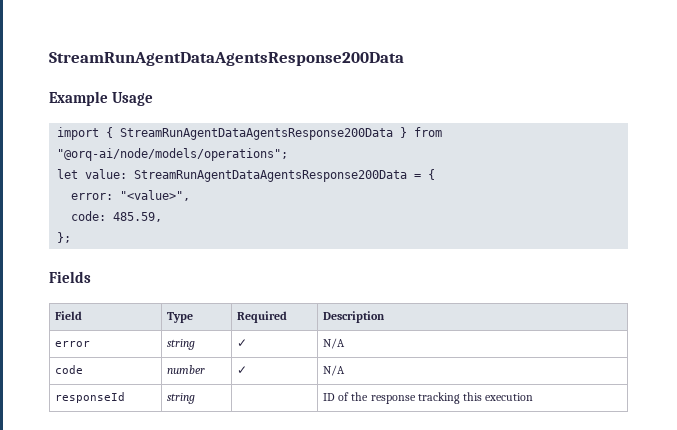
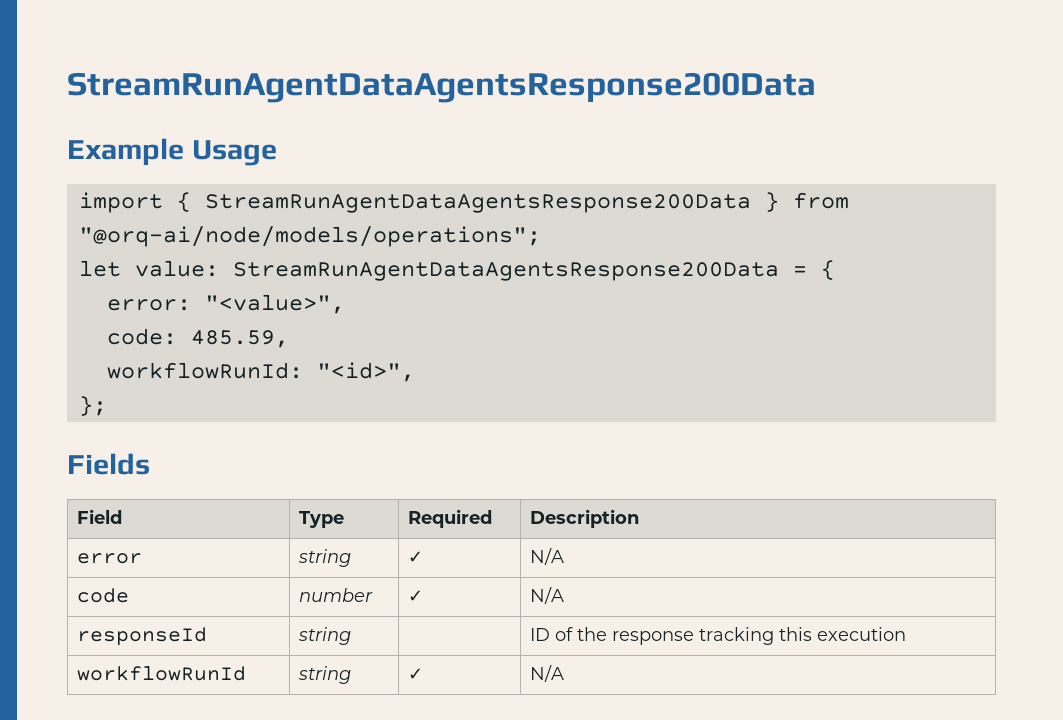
(162, 217) none -> [107,362,415,382] // workflowRunId: "<id>",
(533, 397) none -> [76,666,246,681] [297,666,351,684] [407,668,423,680] [529,665,564,682] // workflowRunId | string | ✓ | N/A

